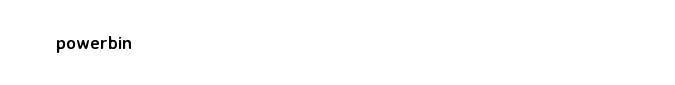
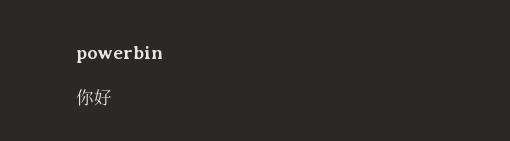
(132, 44) none -> [76,89,112,106] // 你好

